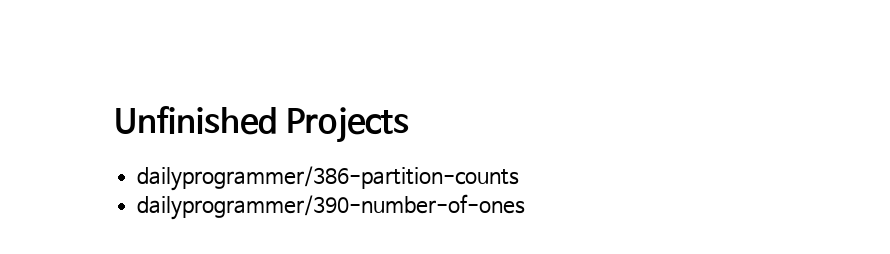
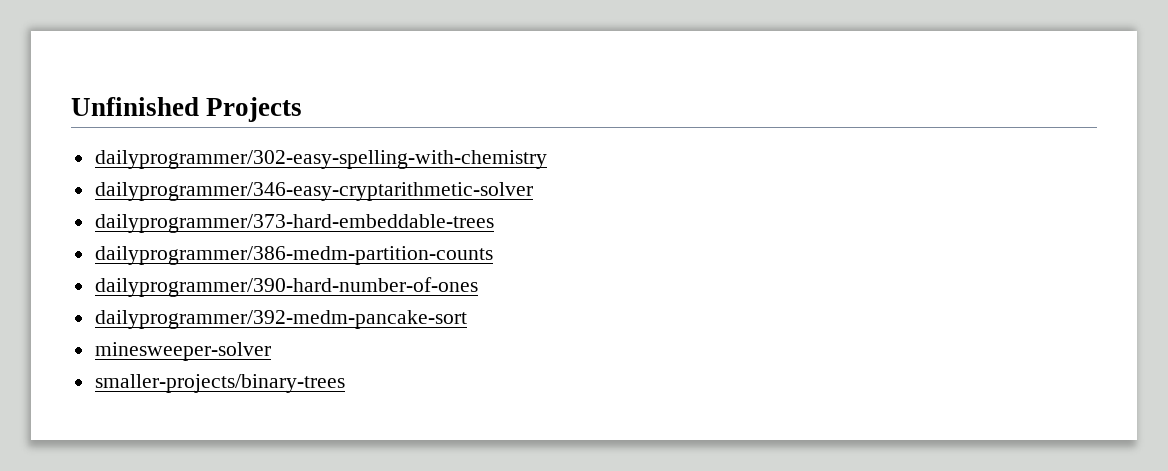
[137,166,520,191] [137,194,526,220] dailyprogrammer/386-partition-counts // dailyprogrammer/390-number-of-ones -> [94,150,547,169] [94,182,533,201] [94,214,494,233] [94,246,493,265] [94,277,478,297] [94,310,467,329] [94,342,271,361] [94,374,345,393] dailyprogrammer/302-easy-spelling-with-chemistry // dailyprogrammer/346-easy-cryptarithmetic-solver // dailyprogrammer/373-hard-embeddable-trees // dailyprogrammer/386-medm-partition-counts // dailyprogrammer/390-hard-number-of-ones // dailyprogrammer/392-medm-pancake-sort // minesweeper-solver // smaller-projects/binary-trees

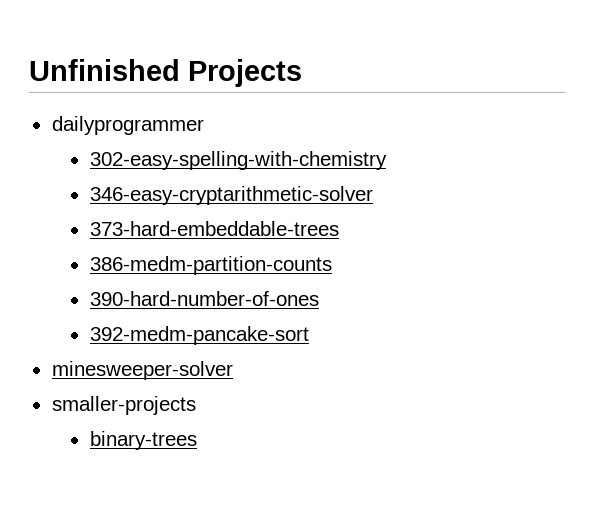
[94,150,547,169] [94,182,533,201] [94,214,494,233] [94,246,493,265] [94,277,478,297] [94,310,467,329] dailyprogrammer/302-easy-spelling-with-chemistry // dailyprogrammer/346-easy-cryptarithmetic-solver // dailyprogrammer/373-hard-embeddable-trees // dailyprogrammer/386-medm-partition-counts // dailyprogrammer/390-hard-number-of-ones // dailyprogrammer/392-medm-pancake-sort -> [51,116,204,135] [89,151,387,170] [89,186,373,205] [89,221,339,236] [89,256,332,275] [89,291,319,306] [89,326,309,345] dailyprogrammer // 302-easy-spelling-with-chemistry // 346-easy-cryptarithmetic-solver // 373-hard-embeddable-trees // 386-medm-partition-counts // 390-hard-number-of-ones // 392-medm-pancake-sort
[94,374,345,393] smaller-projects/binary-trees -> [51,396,196,415] [89,431,197,450] smaller-projects // binary-trees

